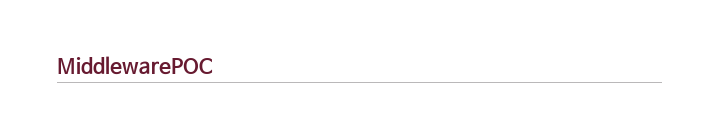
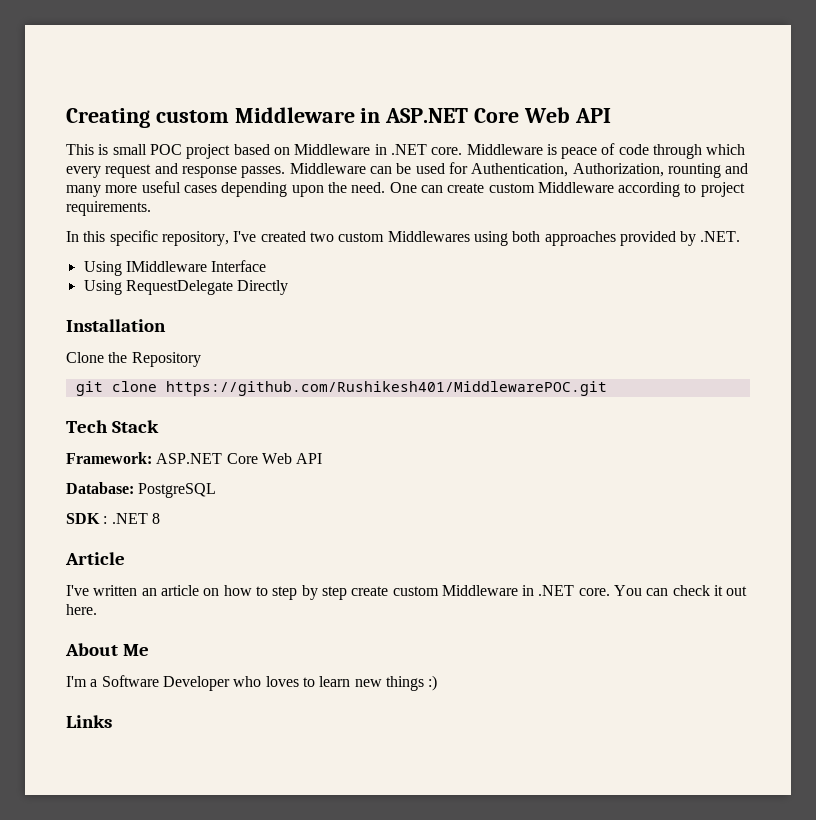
[57,56,213,75] MiddlewarePOC -> [66,107,611,128] [66,143,746,159] [66,162,749,178] [66,181,745,197] [66,201,151,216] [66,230,741,246] [83,260,267,276] [83,280,289,295] [66,319,166,332] [66,352,201,367] [75,381,607,396] [66,420,160,433] [66,452,323,464] [66,482,217,498] [66,513,160,524] [65,552,125,565] [66,585,748,600] [66,604,97,615] [65,643,150,656] [66,675,438,691] [66,715,112,728] Creating custom Middleware in ASP.NET Core Web API // This is small POC project based on Middleware in .NET core. Middleware is peace of code through which every request and response passes. Middleware can be used for Authentication, Authorization, rounting and many more useful cases depending upon the need. One can create custom Middleware according to project requirements. // In this specific repository, I've created two custom Middlewares using both approaches provided by .NET. // Using IMiddleware Interface // Using RequestDelegate Directly // Installation // Clone the Repository // git clone https://github.com/Rushikesh401/MiddlewarePOC.git // Tech Stack // Framework: ASP.NET Core Web API // Database: PostgreSQL // SDK : .NET 8 // Article // I've written an article on how to step by step create custom Middleware in .NET core. You can check it out here. // About Me // I'm a Software Developer who loves to learn new things :) // Links

